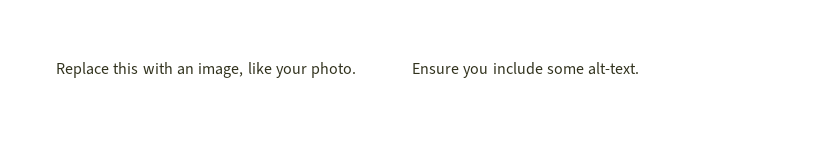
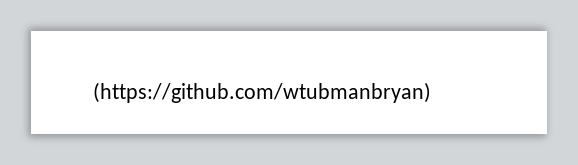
[56,62,640,78] Replace this with an image, like your photo. Ensure you include some alt-text. -> [93,82,431,103] (https://github.com/wtubmanbryan)

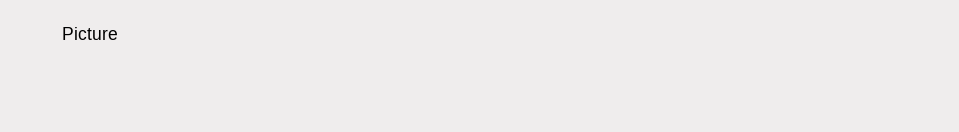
[93,82,431,103] (https://github.com/wtubmanbryan) -> [62,27,118,40] Picture

